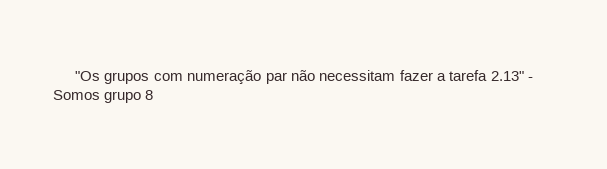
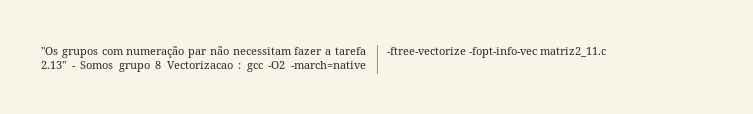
(154, 95) none -> [166,61,366,72] [387,47,606,58] Vectorizacao : gcc -O2 -march=native -ftree-vectorize -fopt-info-vec matriz2_11.c

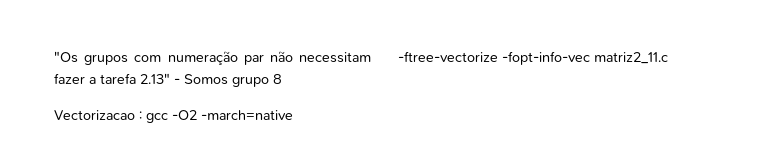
(162, 65) none -> (282, 79) //

